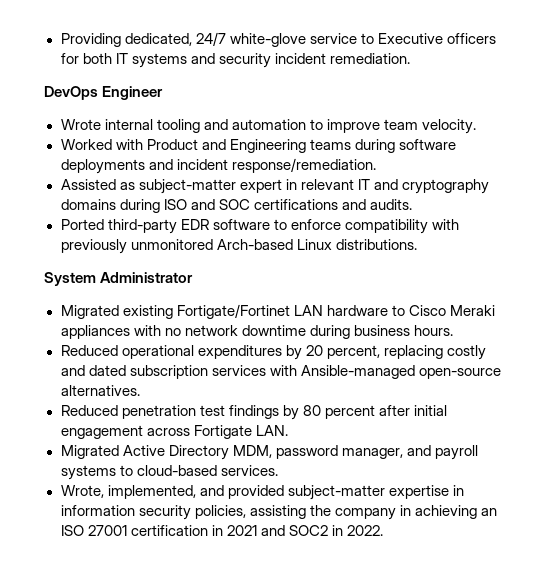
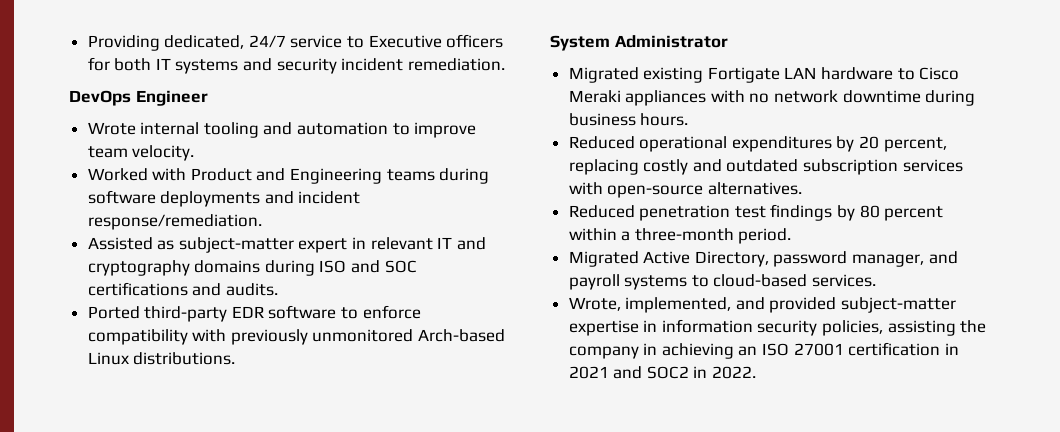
[229,33,306,47] white-glove -> (286, 41) none
[176,304,290,319] Fortigate/Fortinet -> [707,67,780,83] Fortigate
[88,365,126,376] dated -> [726,159,799,172] outdated
[300,365,415,379] Ansible-managed -> (603, 188) none
[378,405,447,416] [60,425,288,439] after initial engagement across Fortigate LAN. -> [568,228,792,244] within a three-month period.
[168,445,272,460] Directory MDM, -> [694,251,769,267] Directory,

